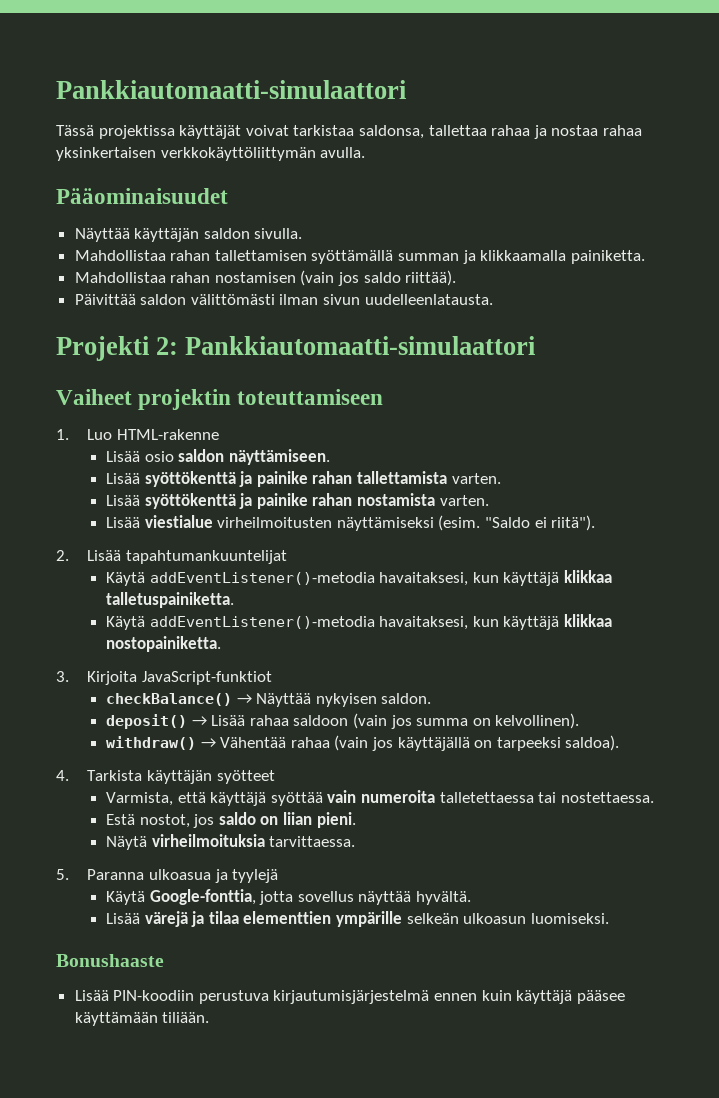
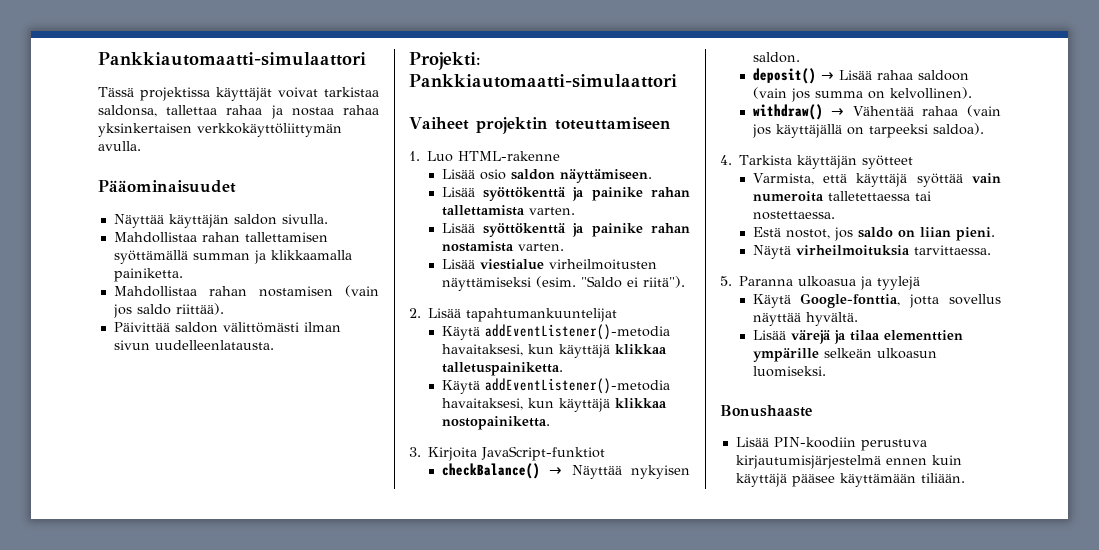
[56,336,179,361] Projekti 2: -> [409,52,481,70] Projekti:

